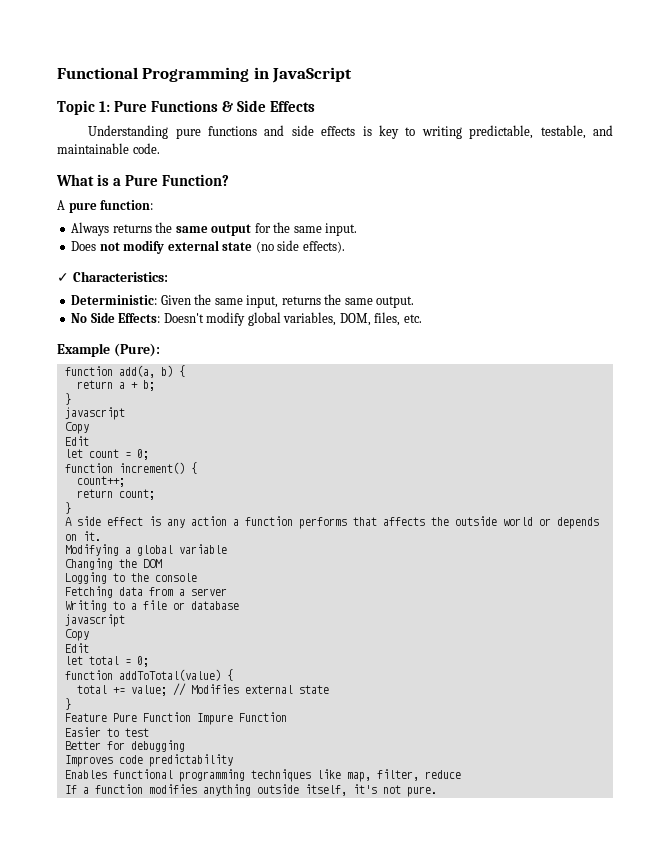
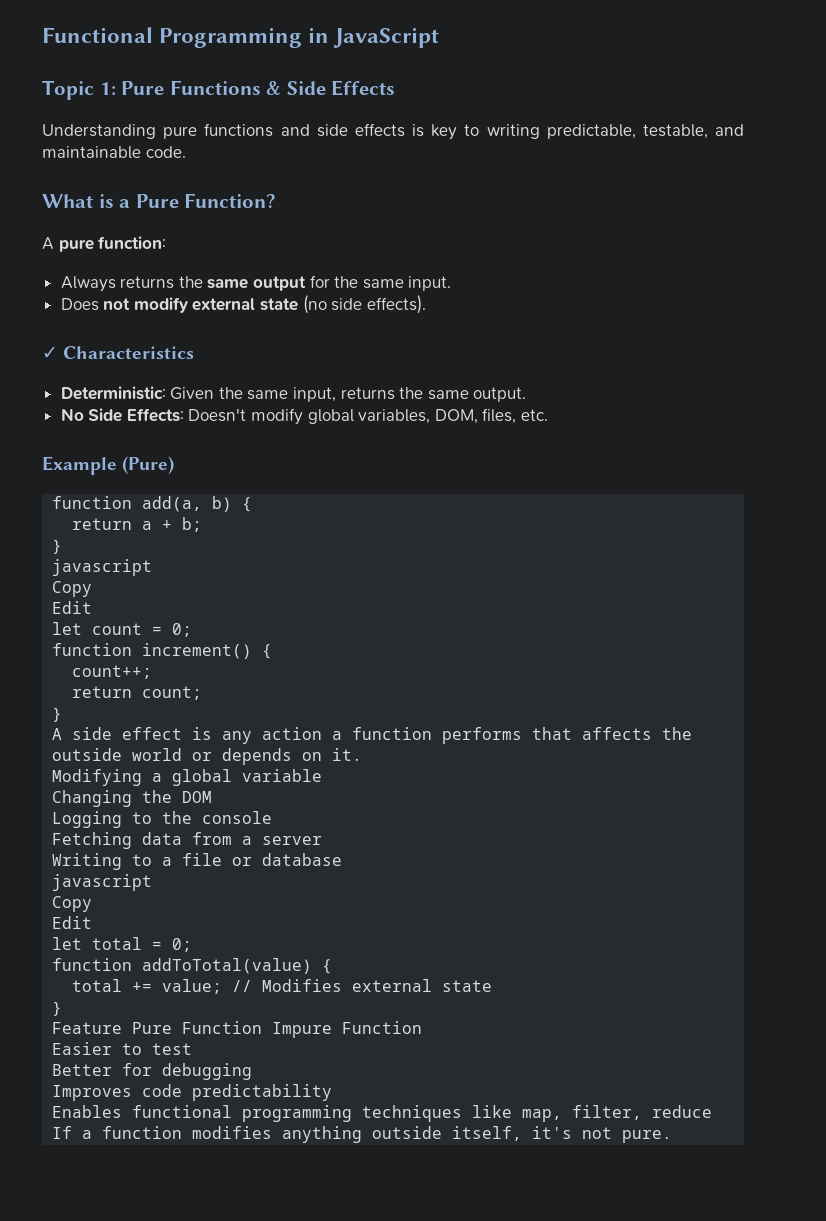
[72,271,168,282] Characteristics: -> [63,346,195,359] Characteristics
[113,343,160,357] (Pure): -> [122,456,175,474] (Pure)

